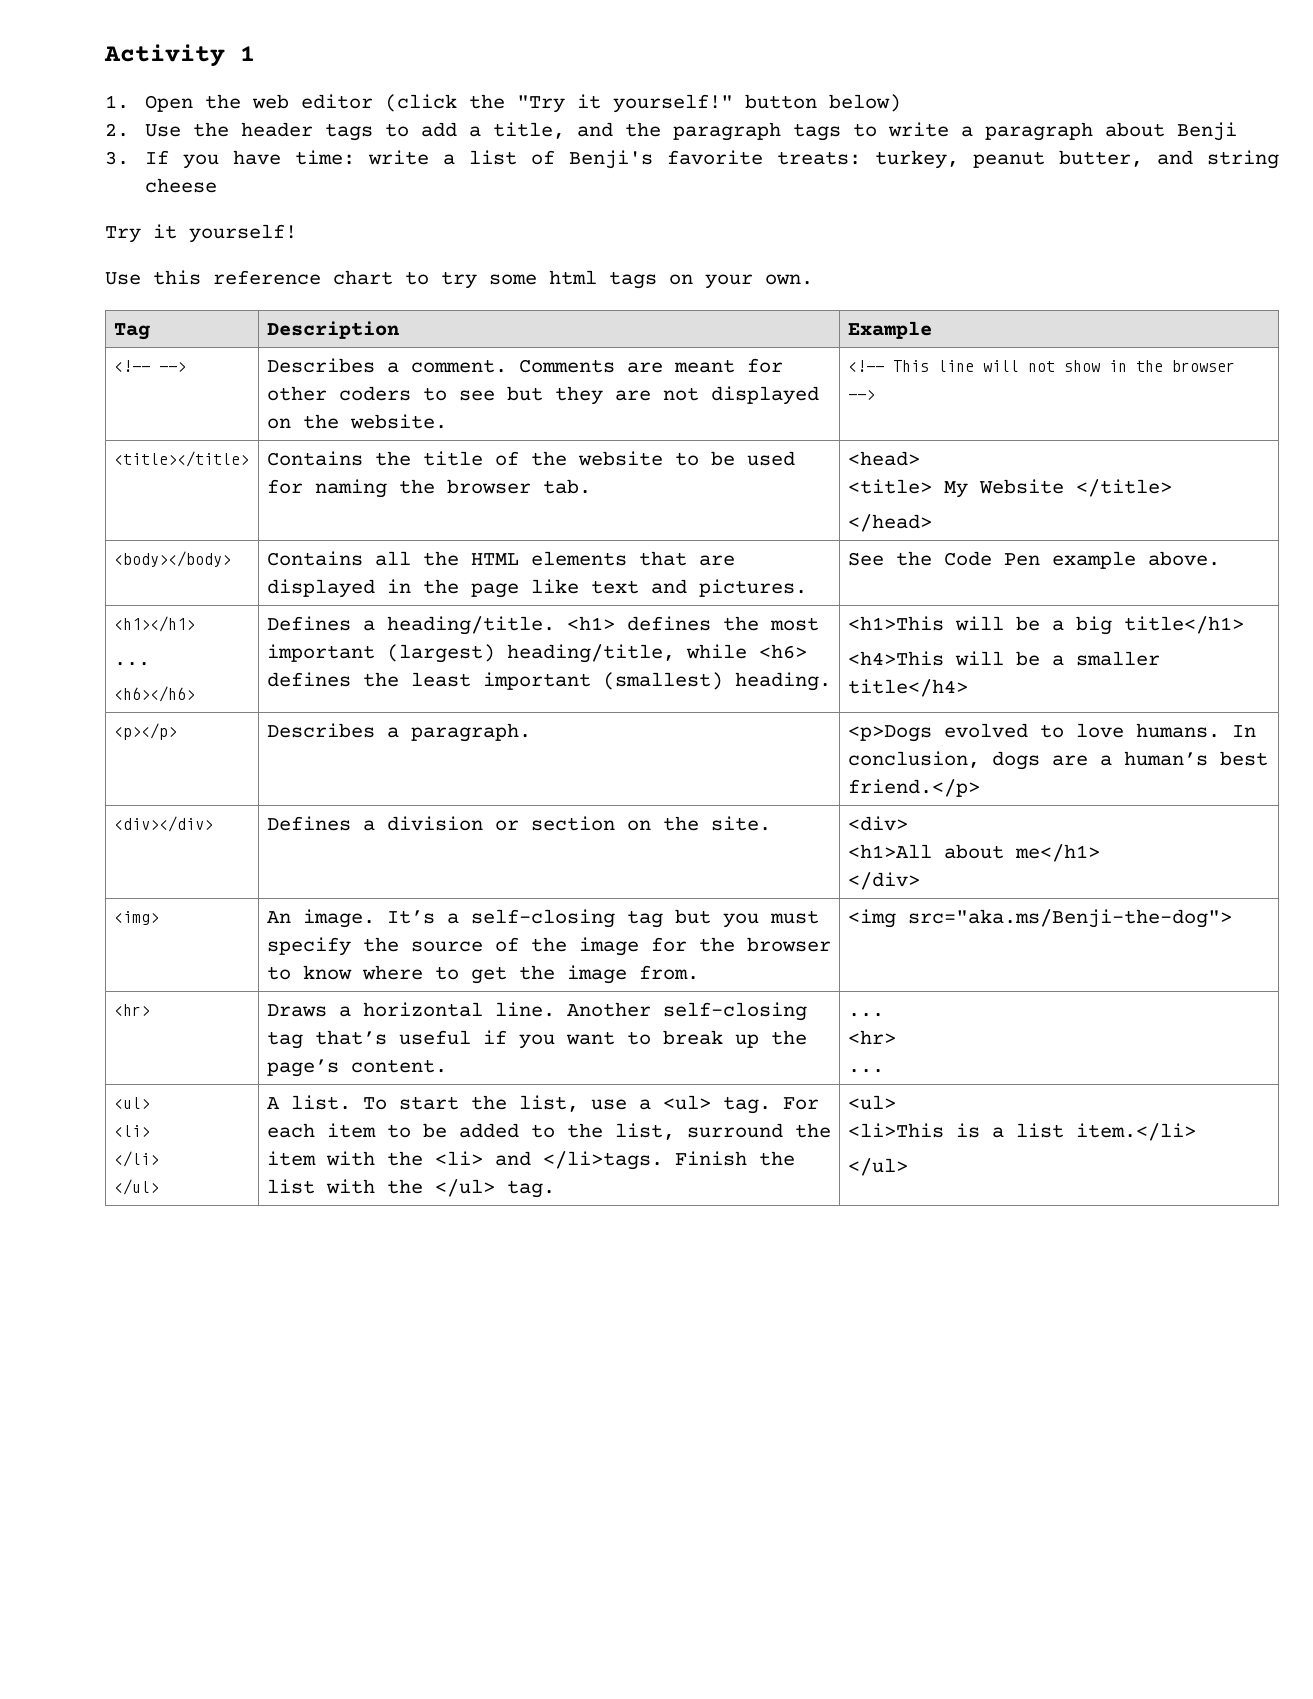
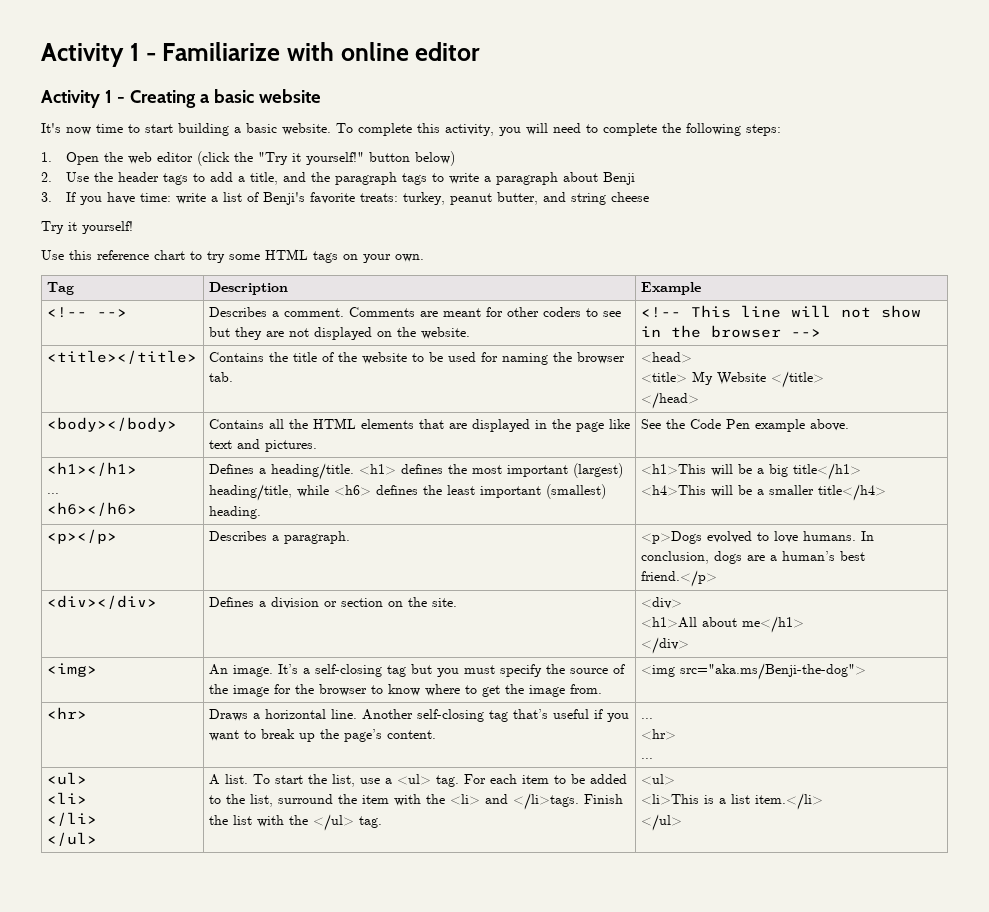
[104,44,255,67] Activity 1 -> [41,42,481,67] [41,89,321,108] [41,123,781,136] Activity 1 - Familiarize with online editor // Activity 1 - Creating a basic website // It's now time to start building a basic website. To complete this activity, you will need to complete the following steps:
[549,270,597,285] html -> [265,249,308,260] HTML

